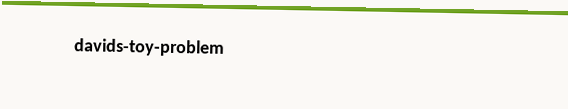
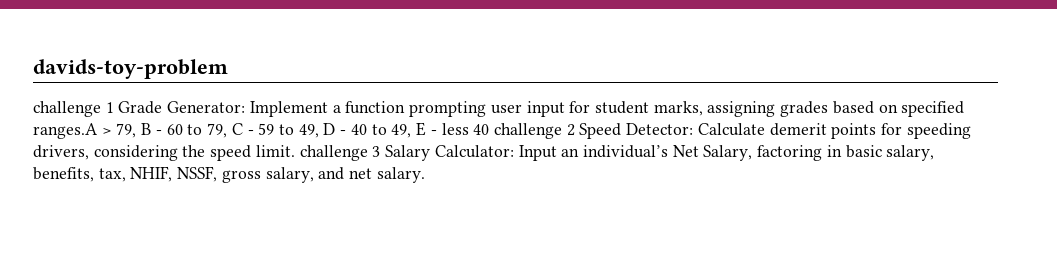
(225, 47) none -> [33,101,965,117] [33,122,971,139] [33,145,935,161] [33,166,425,183] // challenge 1 Grade Generator: Implement a function prompting user input for student marks, assigning grades based on specified ranges.A > 79, B - 60 to 79, C - 59 to 49, D - 40 to 49, E - less 40 challenge 2 Speed Detector: Calculate demerit points for speeding drivers, considering the speed limit. challenge 3 Salary Calculator: Input an individual’s Net Salary, factoring in basic salary, benefits, tax, NHIF, NSSF, gross salary, and net salary.

